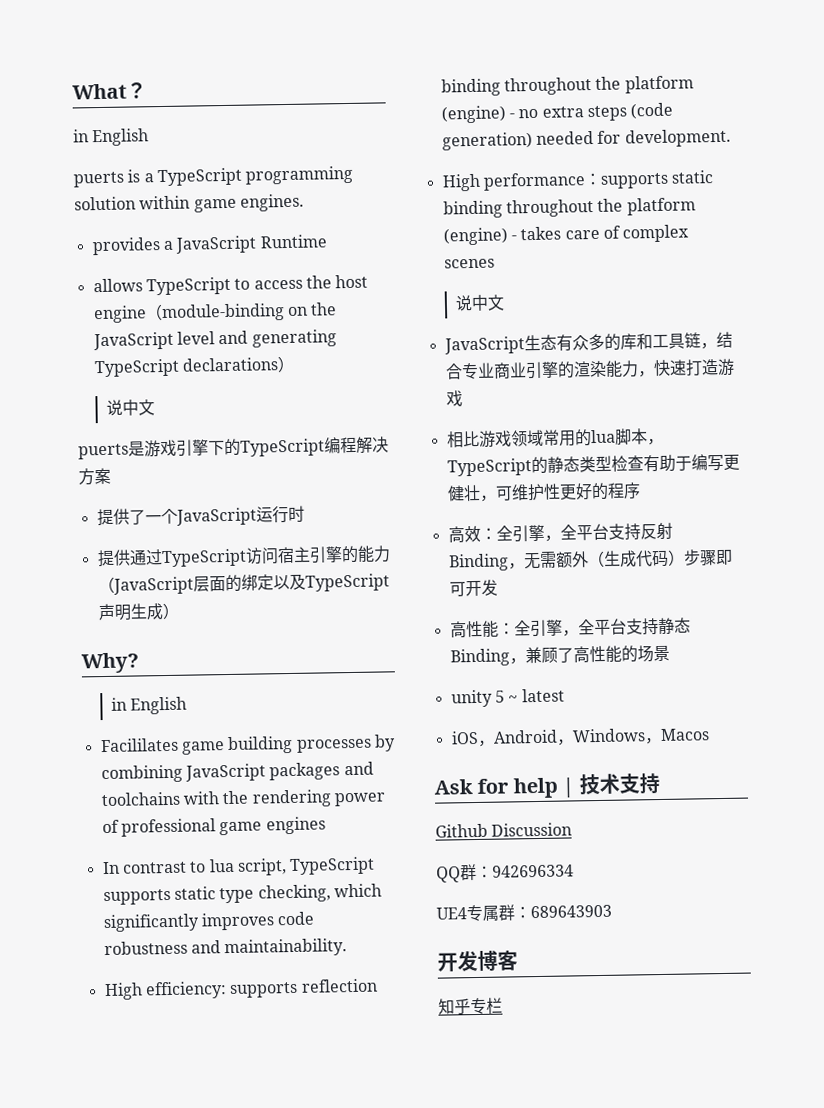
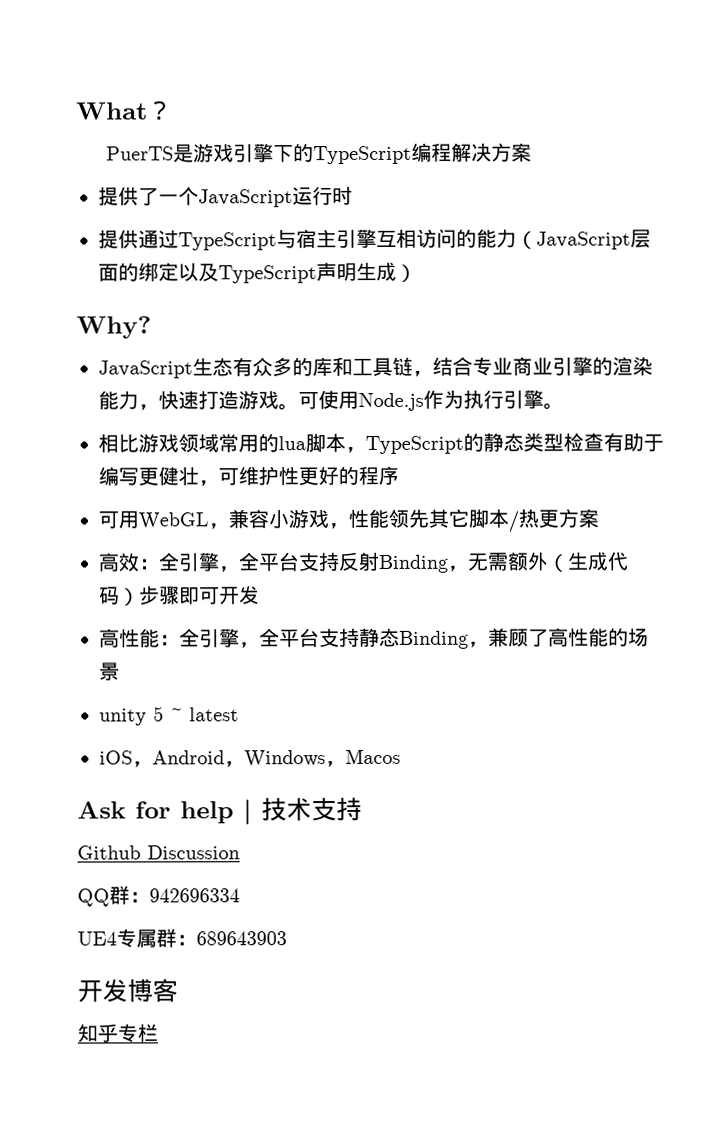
[73,128,150,147] [73,165,354,188] [74,193,304,213] [91,234,328,256] [92,274,369,296] [92,302,338,324] [92,329,337,351] [93,355,295,378] [105,399,155,416] [78,443,129,460] in English // puerts is a TypeScript programming solution within game engines. // provides a JavaScript Runtime // allows TypeScript to access the host engine（module-binding on the JavaScript level and generating TypeScript declarations） // 说中文 // puerts -> [106,146,175,161] PuerTS
[244,547,279,565] 访问 -> [276,229,297,249] 与
(343, 554) none -> [376,228,457,248] 互相访问
[110,696,188,715] [99,734,396,755] [100,761,374,784] [100,789,386,808] [101,816,326,837] [101,856,376,876] [102,883,382,906] [102,911,316,933] [103,938,348,958] [103,978,378,1001] [440,75,694,97] [440,102,674,124] [441,128,731,151] [441,170,715,192] [442,197,696,219] [442,224,690,246] [443,258,495,269] [454,294,505,312] // in English // Facililates game building processes by combining JavaScript packages and toolchains with the rendering power of professional game engines // In contrast to lua script, TypeScript supports static type checking, which significantly improves code robustness and maintainability. // High efficiency: supports reflection binding throughout the platform (engine) - no extra steps (code generation) needed for development. // High performance：supports static binding throughout the platform (engine) - takes care of complex scenes // 说中文 -> (152, 327) none
(463, 399) none -> [278,389,564,412] 。可使用Node.js作为执行引擎。
(641, 491) none -> [98,508,599,533] // 可用WebGL，兼容小游戏，性能领先其它脚本/热更方案

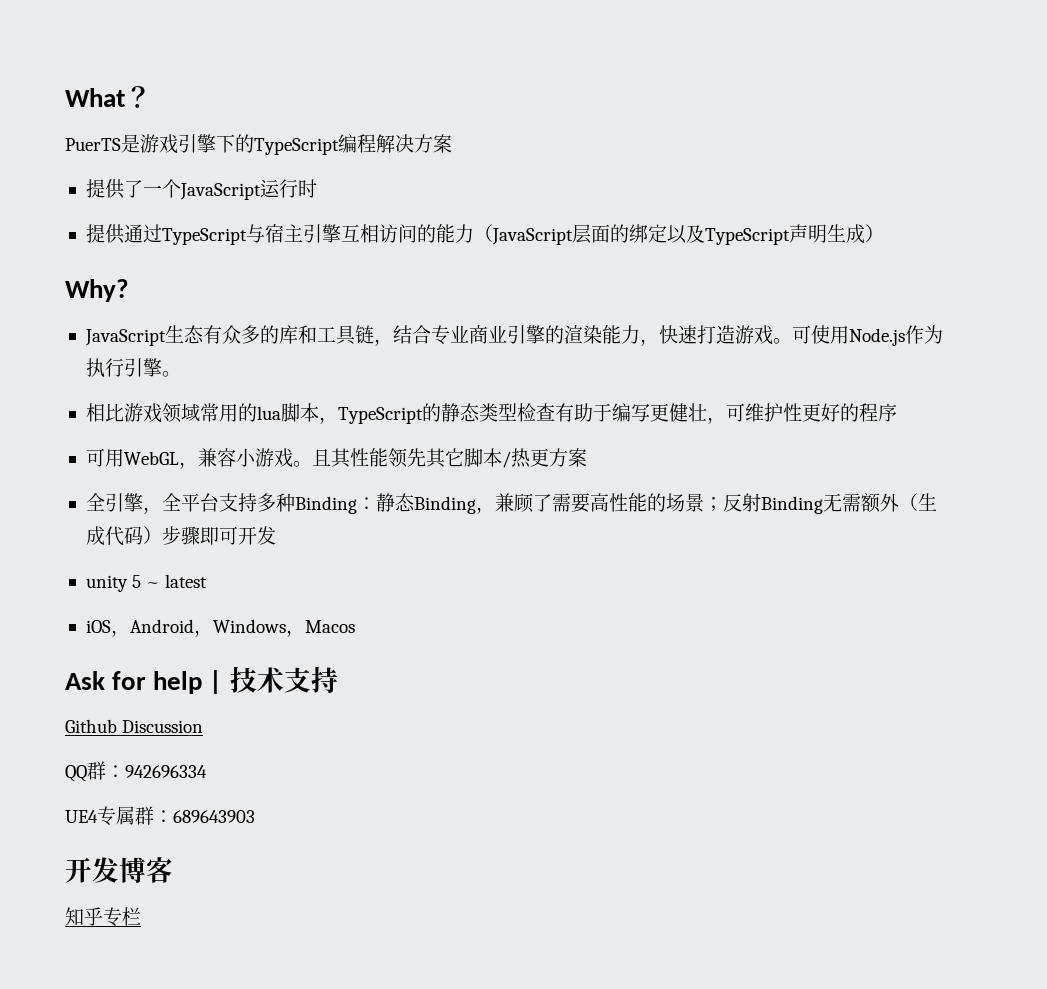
[328,523,349,530] ， -> [292,448,351,468] 。且其
[98,552,340,573] 高效：全引擎，全平台支持 -> [85,493,723,514] 全引擎，全平台支持多种Binding：静态Binding，兼顾了需要高性能的场景；
[447,565,469,572] ， -> (823, 505) none
[99,627,649,649] [99,662,120,681] // 高性能：全引擎，全平台支持静态Binding，兼顾了高性能的场景 -> (276, 535) none

